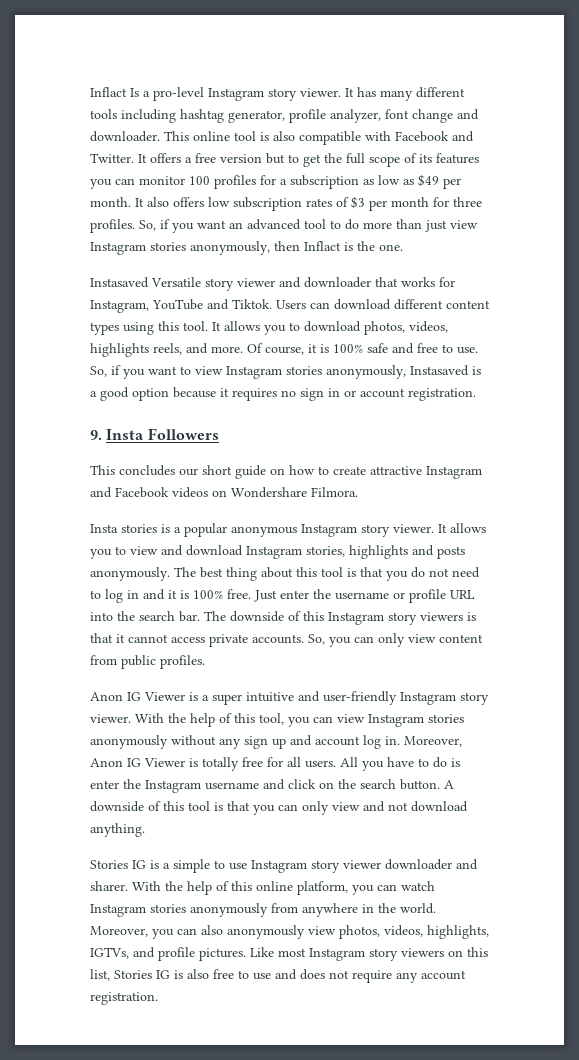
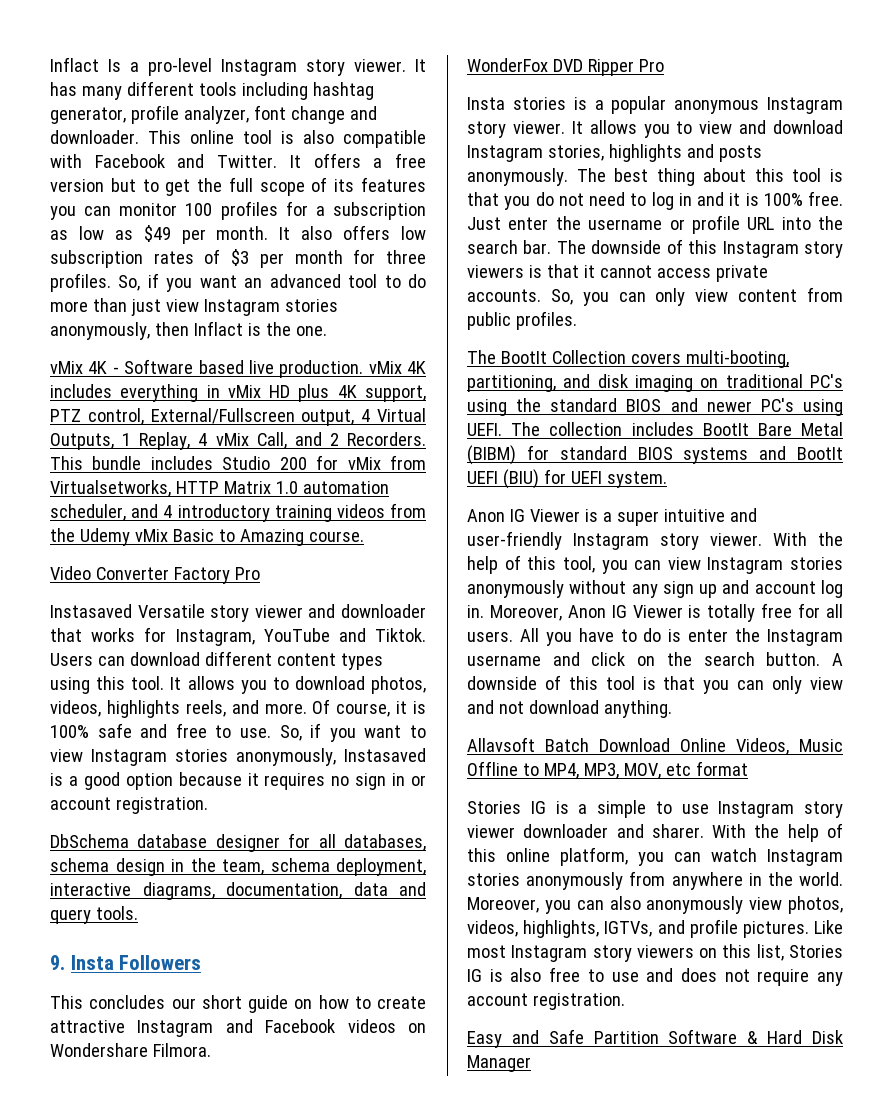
(403, 247) none -> [50,359,426,378] [50,384,426,402] [50,408,426,426] [50,432,426,450] [50,455,427,470] [50,480,389,497] [50,503,426,522] [50,528,364,546] [50,566,260,584] // vMix 4K - Software based live production. vMix 4K includes everything in vMix HD plus 4K support, PTZ control, External/Fullscreen output, 4 Virtual Outputs, 1 Replay, 4 vMix Call, and 2 Recorders. This bundle includes Studio 200 for vMix from Virtualsetworks, HTTP Matrix 1.0 automation scheduler, and 4 introductory training videos from the Udemy vMix Basic to Amazing course. // Video Converter Factory Pro
(476, 394) none -> [50,833,426,852] [50,858,426,876] [50,882,426,900] [50,906,138,924] // DbSchema database designer for all databases, schema design in the team, schema deployment, interactive diagrams, documentation, data and query tools.
(358, 492) none -> [467,58,664,76] // WonderFox DVD Ripper Pro
(205, 662) none -> [467,350,789,368] [467,374,843,392] [467,398,843,416] [467,422,843,436] [467,445,843,465] [467,469,667,489] // The BootIt Collection covers multi-booting, partitioning, and disk imaging on traditional PC's using the standard BIOS and newer PC's using UEFI. The collection includes BootIt Bare Metal (BIBM) for standard BIOS systems and BootIt UEFI (BIU) for UEFI system.
(145, 830) none -> [467,737,843,755] [467,761,748,779] // Allavsoft Batch Download Online Videos, Music Offline to MP4, MP3, MOV, etc format
(158, 998) none -> [467,1029,843,1048] [467,1055,531,1072] // Easy and Safe Partition Software & Hard Disk Manager

